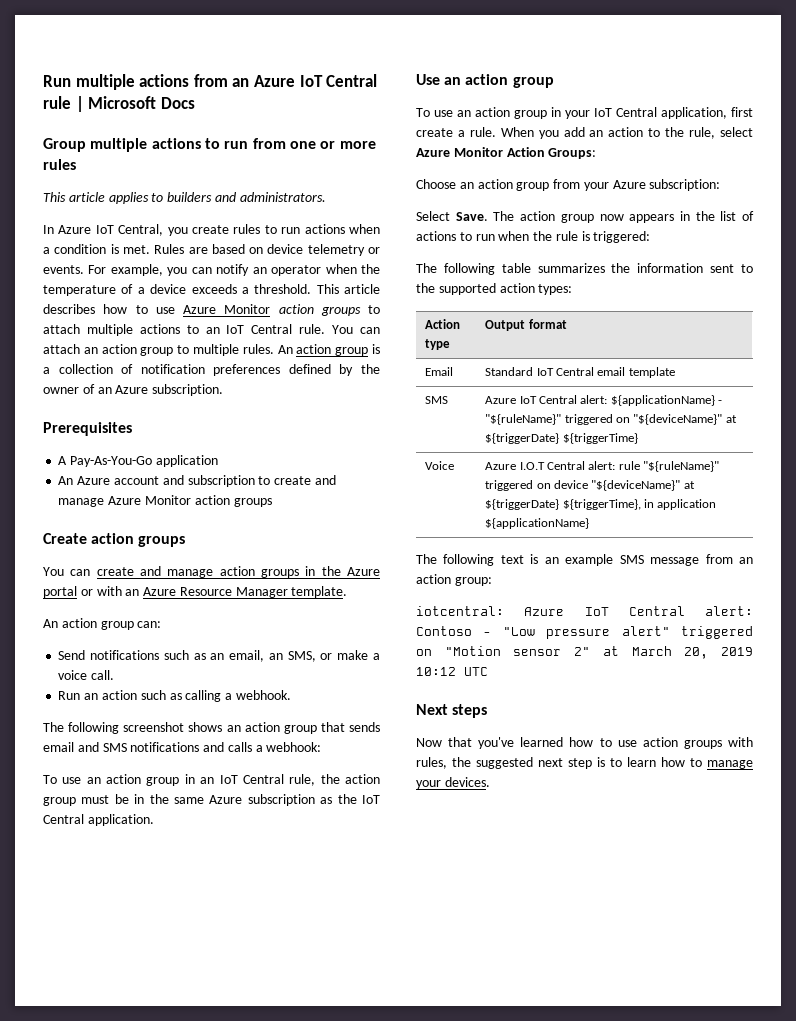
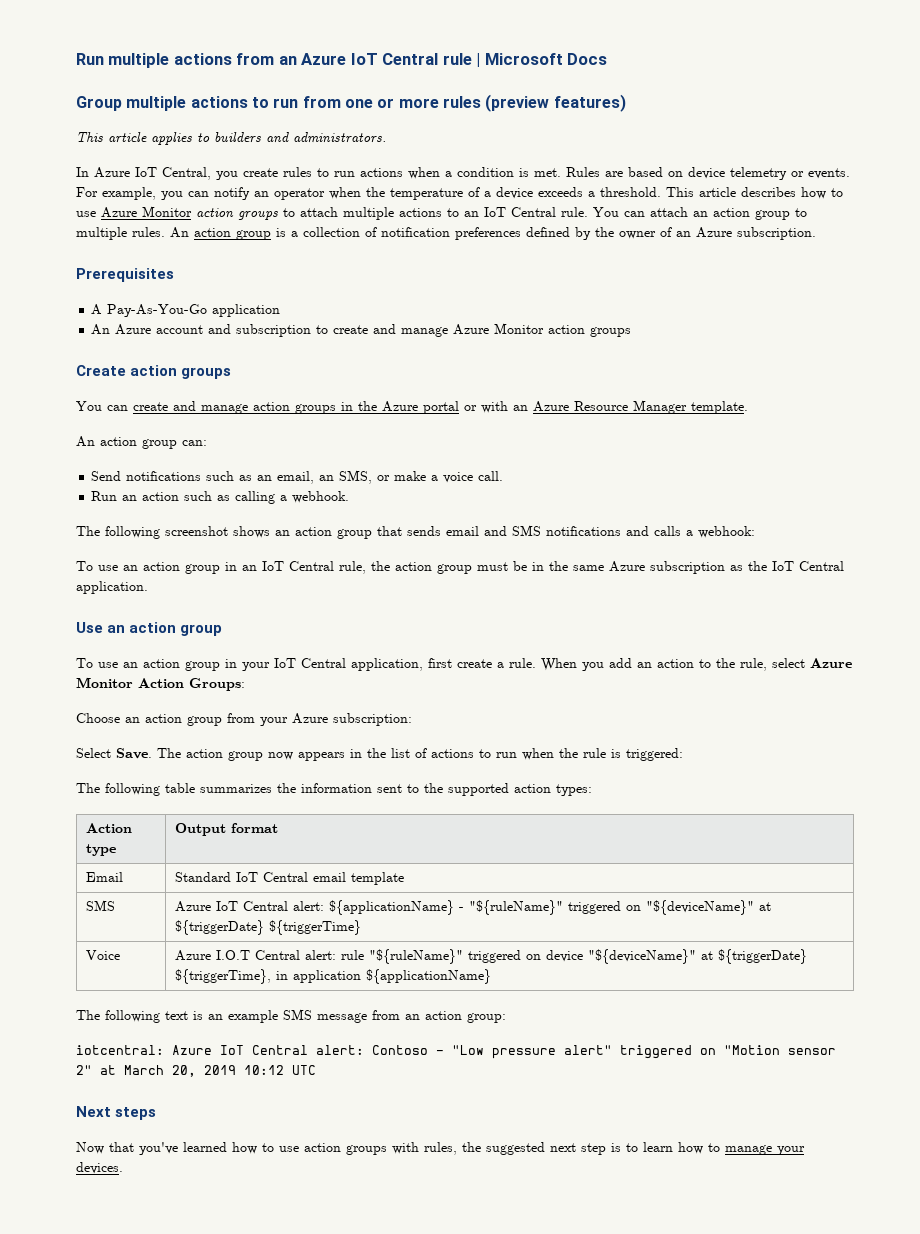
(76, 164) none -> [485,94,626,112] (preview features)

